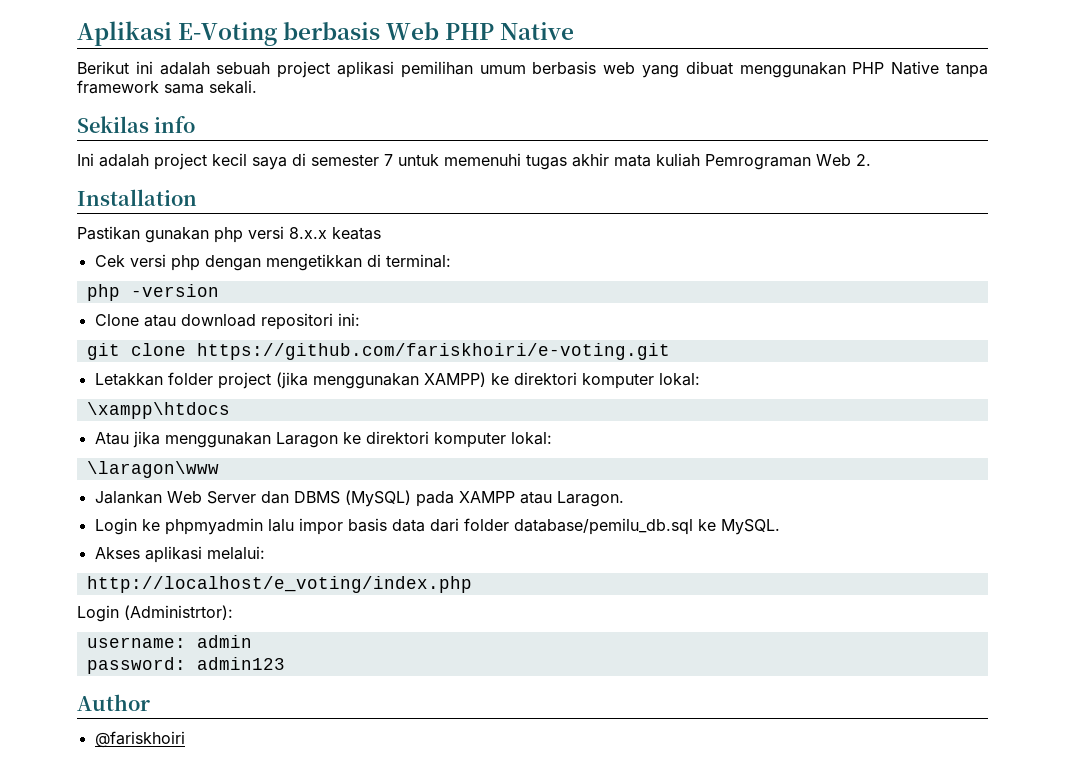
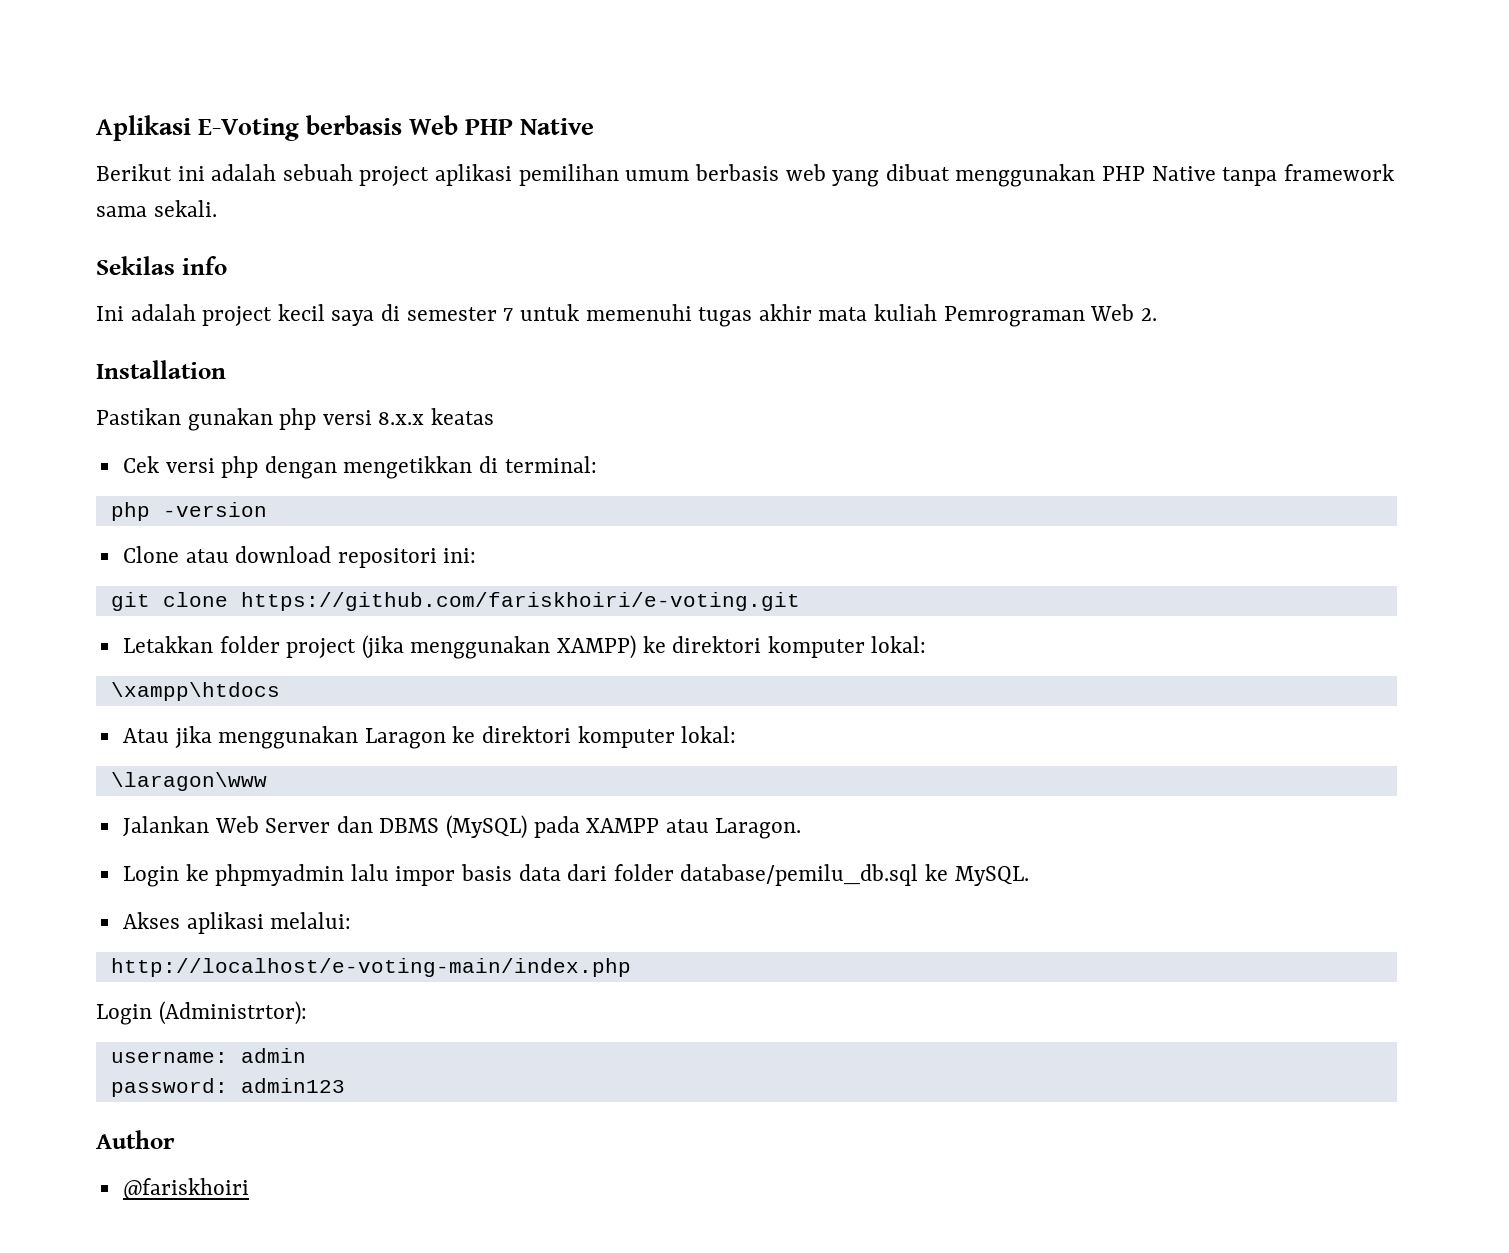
[86,576,472,593] http://localhost/e_voting/index.php -> [110,958,631,977] http://localhost/e-voting-main/index.php

